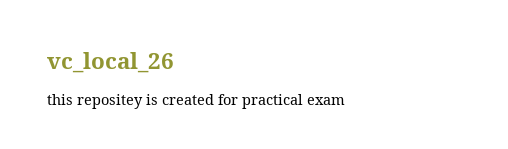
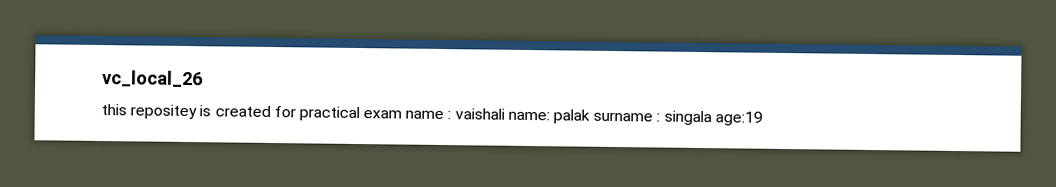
(345, 101) none -> [405,108,763,126] name : vaishali name: palak surname : singala age:19

